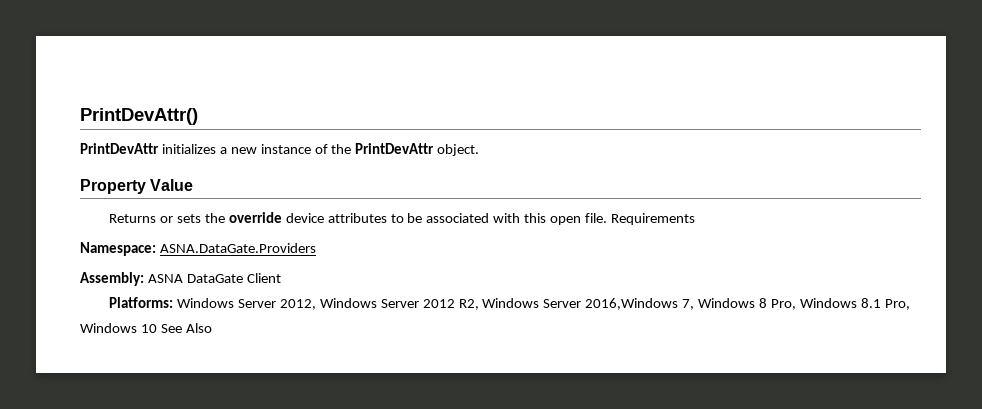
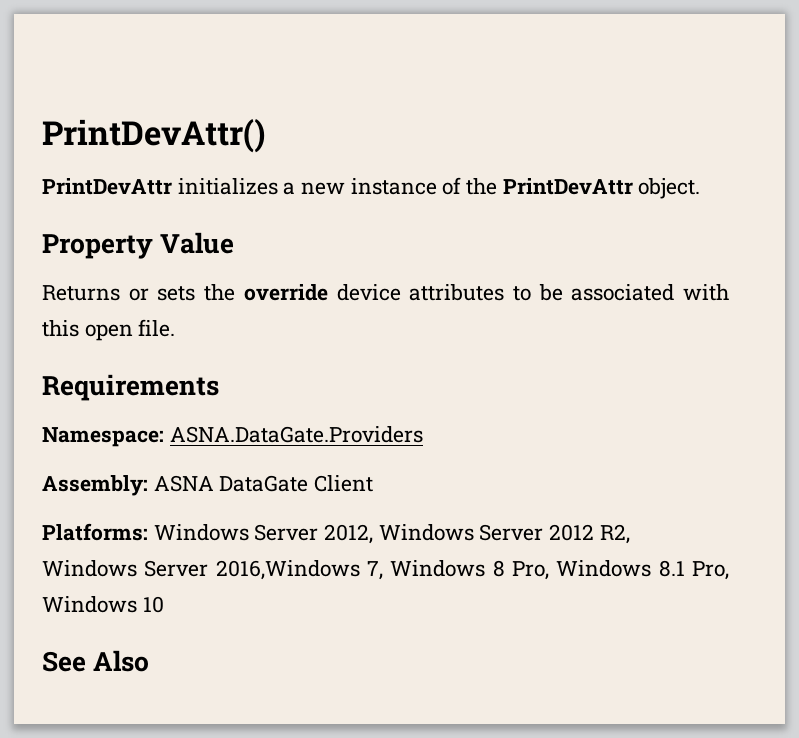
(608, 218) none -> (176, 328) //
(157, 328) none -> (164, 604) //

